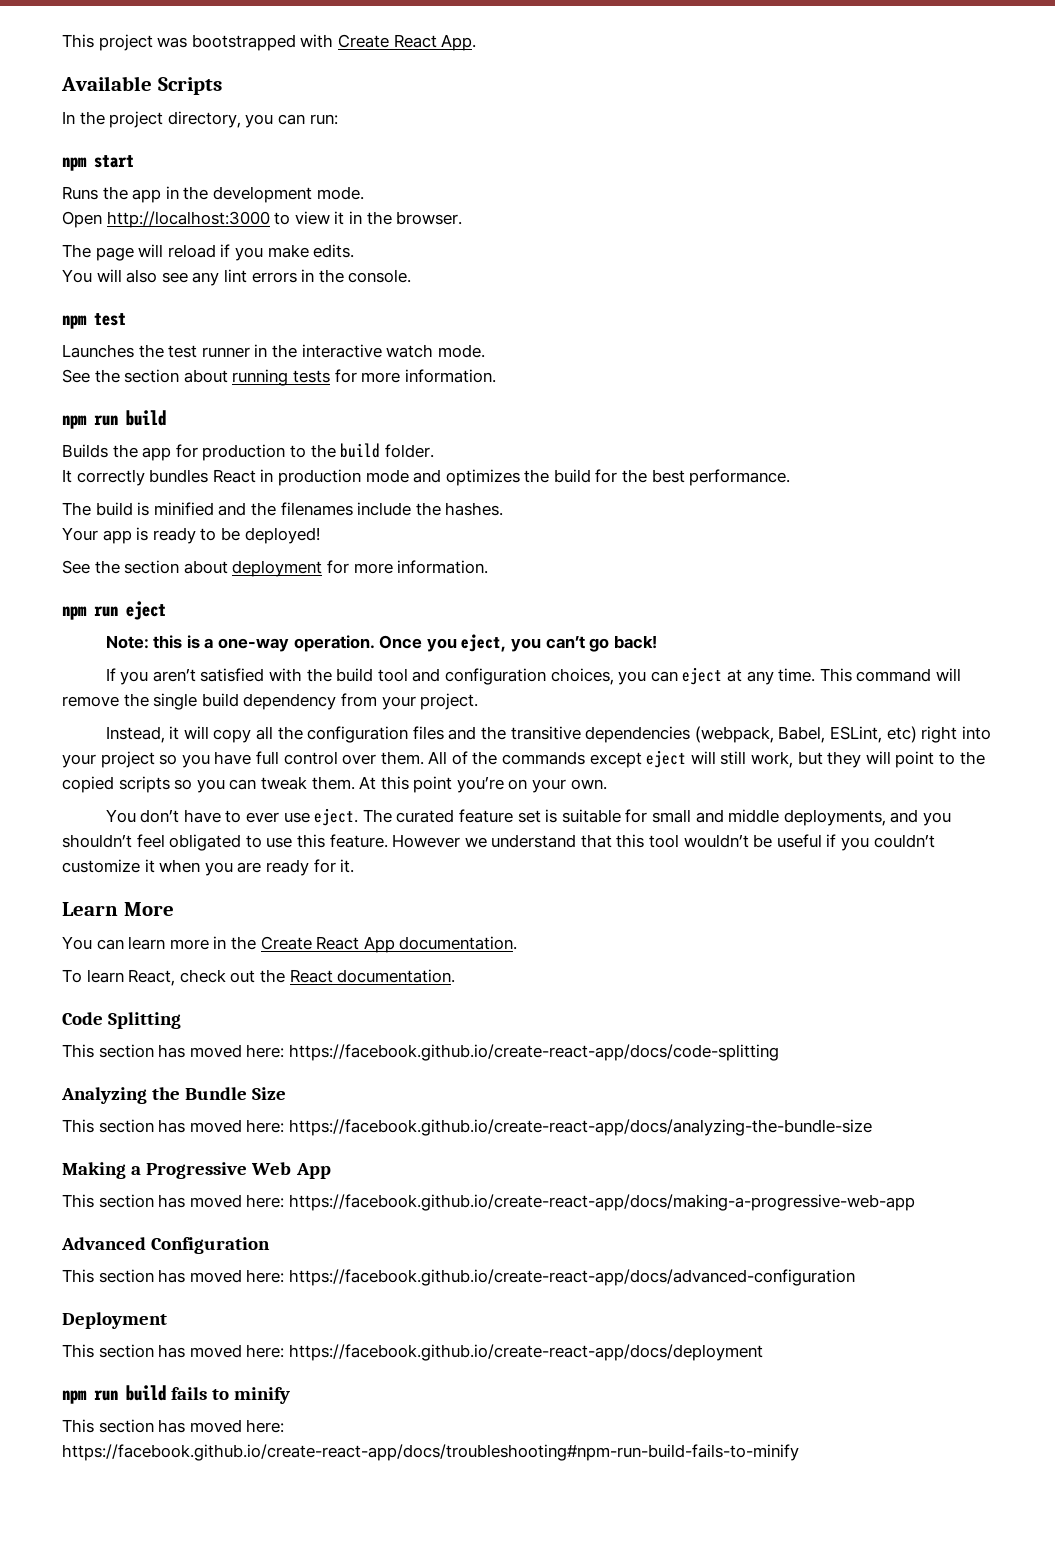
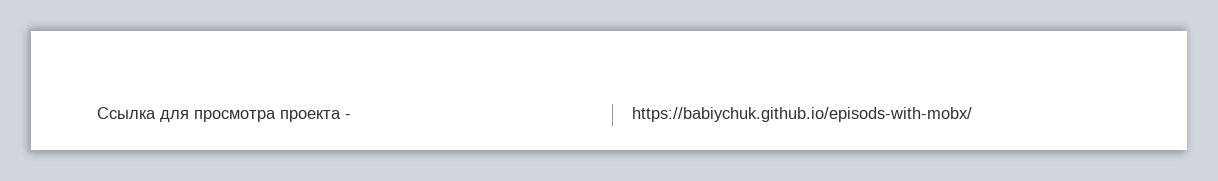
[62,34,477,51] [61,76,222,95] [62,111,338,128] [62,155,134,171] [62,186,364,203] [62,211,463,228] [62,244,355,261] [62,269,412,286] [62,313,126,329] [62,344,485,358] [62,369,496,386] [62,410,166,429] [62,443,434,461] [62,469,791,486] [62,502,504,516] [62,527,320,544] [62,560,489,577] [62,601,166,620] [105,634,657,652] [105,667,961,685] [62,693,479,710] [105,726,991,743] [62,750,985,768] [62,776,607,793] [105,808,951,826] [62,834,935,851] [62,859,355,876] [62,902,174,916] [62,936,518,953] [62,969,456,986] [62,1012,182,1029] [62,1044,779,1061] [61,1087,287,1104] [62,1119,872,1136] [62,1162,331,1179] [62,1194,915,1211] [61,1237,271,1254] [62,1269,855,1286] [62,1312,167,1329] [62,1344,763,1361] [62,1385,291,1404] [62,1419,285,1433] [62,1444,799,1461] This project was bootstrapped with Create React App. // Available Scripts // In the project directory, you can run: // npm start // Runs the app in the development mode. // Open http://localhost:3000 to view it in the browser. // The page will reload if you make edits. // You will also see any lint errors in the console. // npm test // Launches the test runner in the interactive watch mode. // See the section about running tests for more information. // npm run build // Builds the app for production to the build folder. // It correctly bundles React in production mode and optimizes the build for the best performance. // The build is minified and the filenames include the hashes. // Your app is ready to be deployed! // See the section about deployment for more information. // npm run eject // Note: this is a one-way operation. Once you eject, you can’t go back! // If you aren’t satisfied with the build tool and configuration choices, you can eject at any time. This command will remove the single build dependency from your project. // Instead, it will copy all the configuration files and the transitive dependencies (webpack, Babel, ESLint, etc) right into your project so you have full control over them. All of the commands except eject will still work, but they will point to the copied scripts so you can tweak them. At this point you’re on your own. // You don’t have to ever use eject. The curated feature set is suitable for small and middle deployments, and you shouldn’t feel obligated to use this feature. However we understand that this tool wouldn’t be useful if you couldn’t customize it when you are ready for it. // Learn More // You can learn more in the Create React App documentation. // To learn React, check out the React documentation. // Code Splitting // This section has moved here: https://facebook.github.io/create-react-app/docs/code-splitting // Analyzing the Bundle Size // This section has moved here: https://facebook.github.io/create-react-app/docs/analyzing-the-bundle-size // Making a Progressive Web App // This section has moved here: https://facebook.github.io/create-react-app/docs/making-a-progressive-web-app // Advanced Configuration // This section has moved here: https://facebook.github.io/create-react-app/docs/advanced-configuration // Deployment // This section has moved here: https://facebook.github.io/create-react-app/docs/deployment // npm run build fails to minify // This section has moved here: https://facebook.github.io/create-react-app/docs/troubleshooting#npm-run-build-fails-to-minify -> [97,107,972,122] Ссылка для просмотра проекта - https://babiychuk.github.io/episods-with-mobx/

